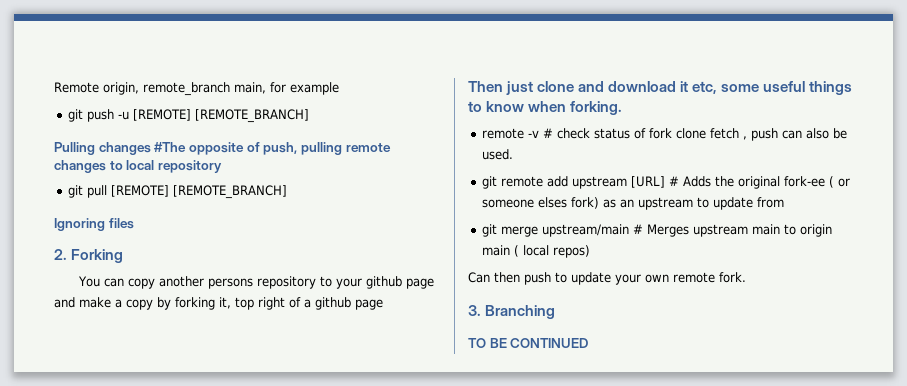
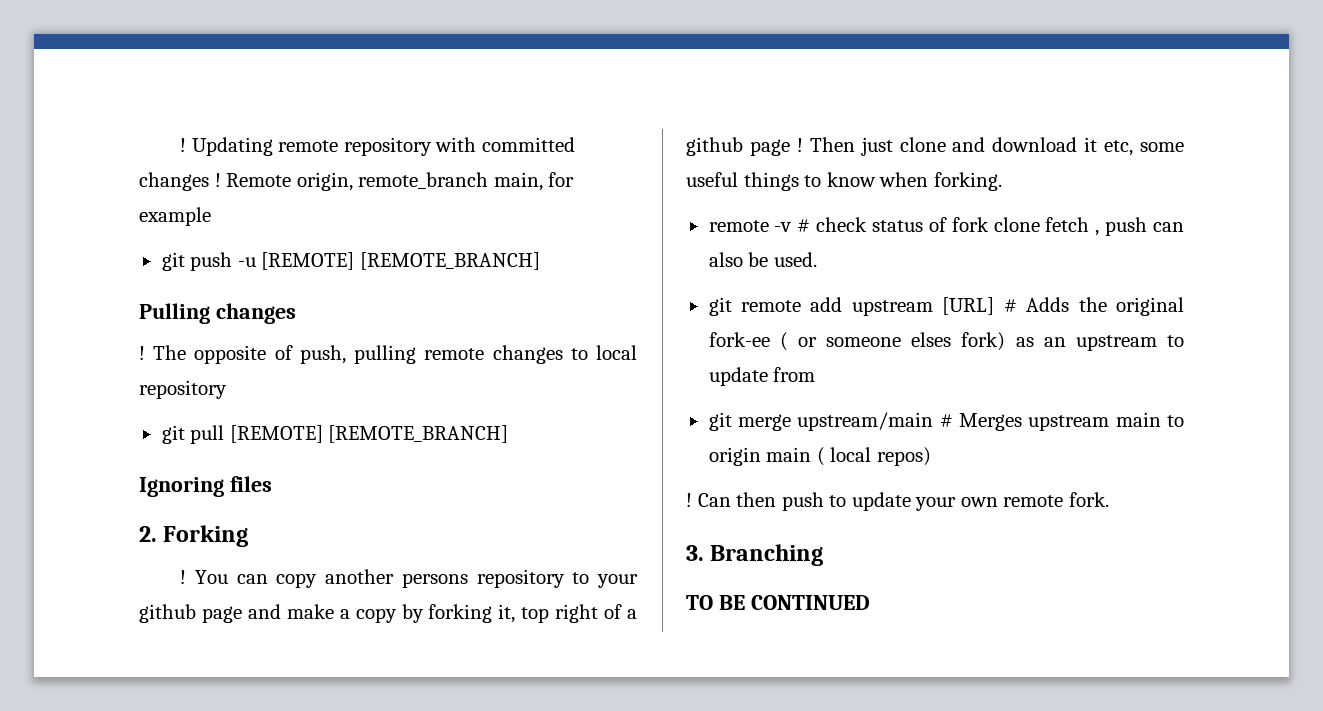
(54, 87) none -> [180,137,575,156] [139,172,221,191] ! Updating remote repository with committed changes !
[154,142,187,152] #The -> [139,345,187,360] // ! The
(124, 256) none -> [180,570,187,584] !
(383, 304) // -> [796,138,803,152] !
(591, 251) none -> [686,493,692,507] !

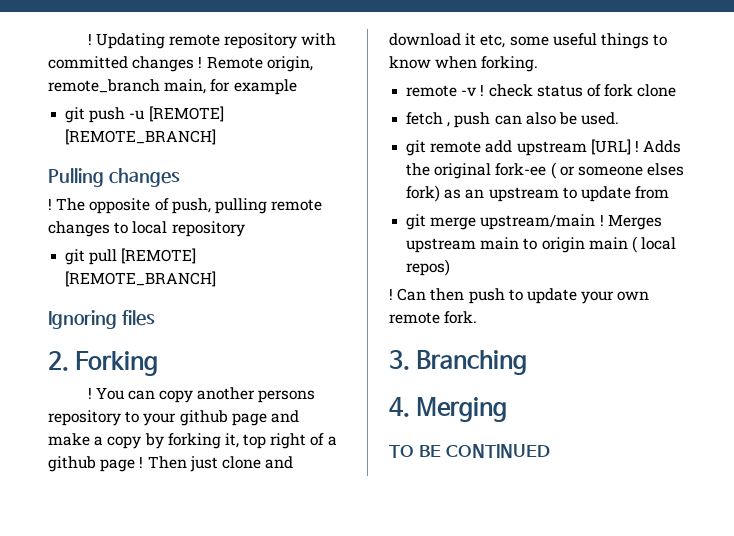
[797,219,811,232] # -> [480,84,485,96] !
(1040, 224) none -> (677, 90) //
[1003,299,1017,312] # -> [634,140,639,152] !
[939,414,953,427] # -> [599,214,604,226] !
(824, 555) none -> [389,397,508,422] // 4. Merging

